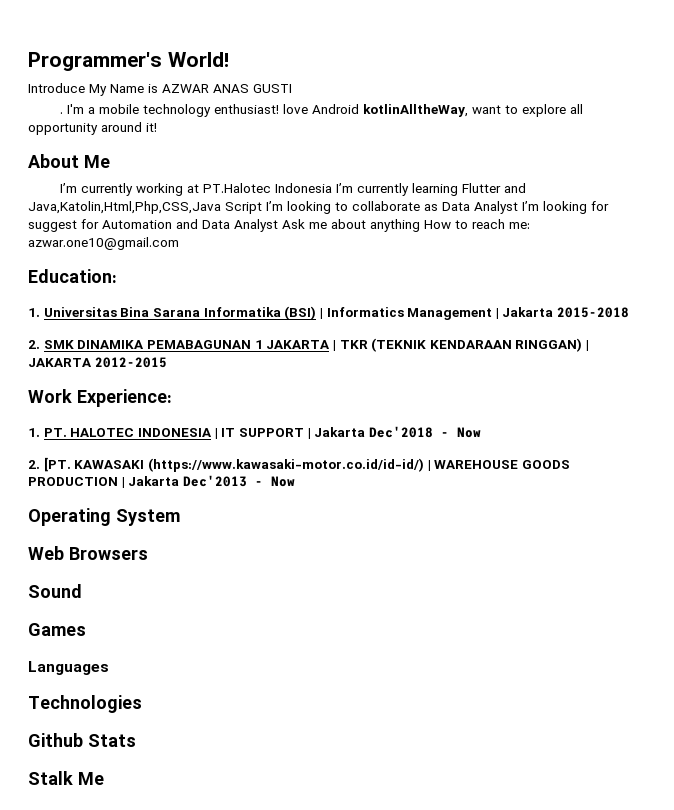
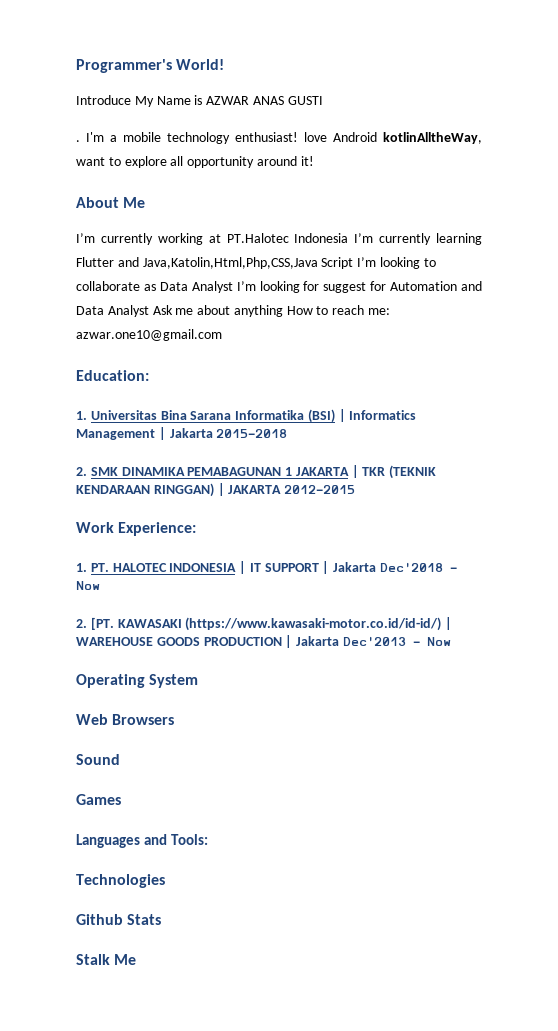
(109, 668) none -> [143,834,208,845] and Tools:

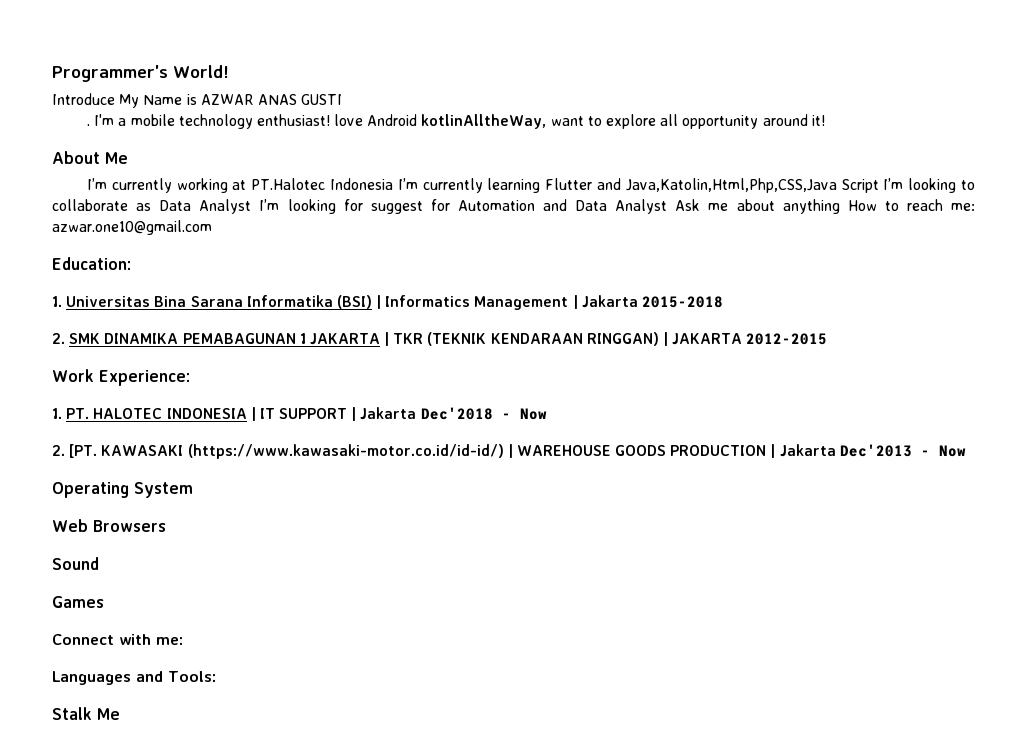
(121, 799) none -> [52,634,183,645] // Connect with me:
[76,874,165,888] [76,914,162,925] // Technologies // Github Stats -> (216, 676) none

